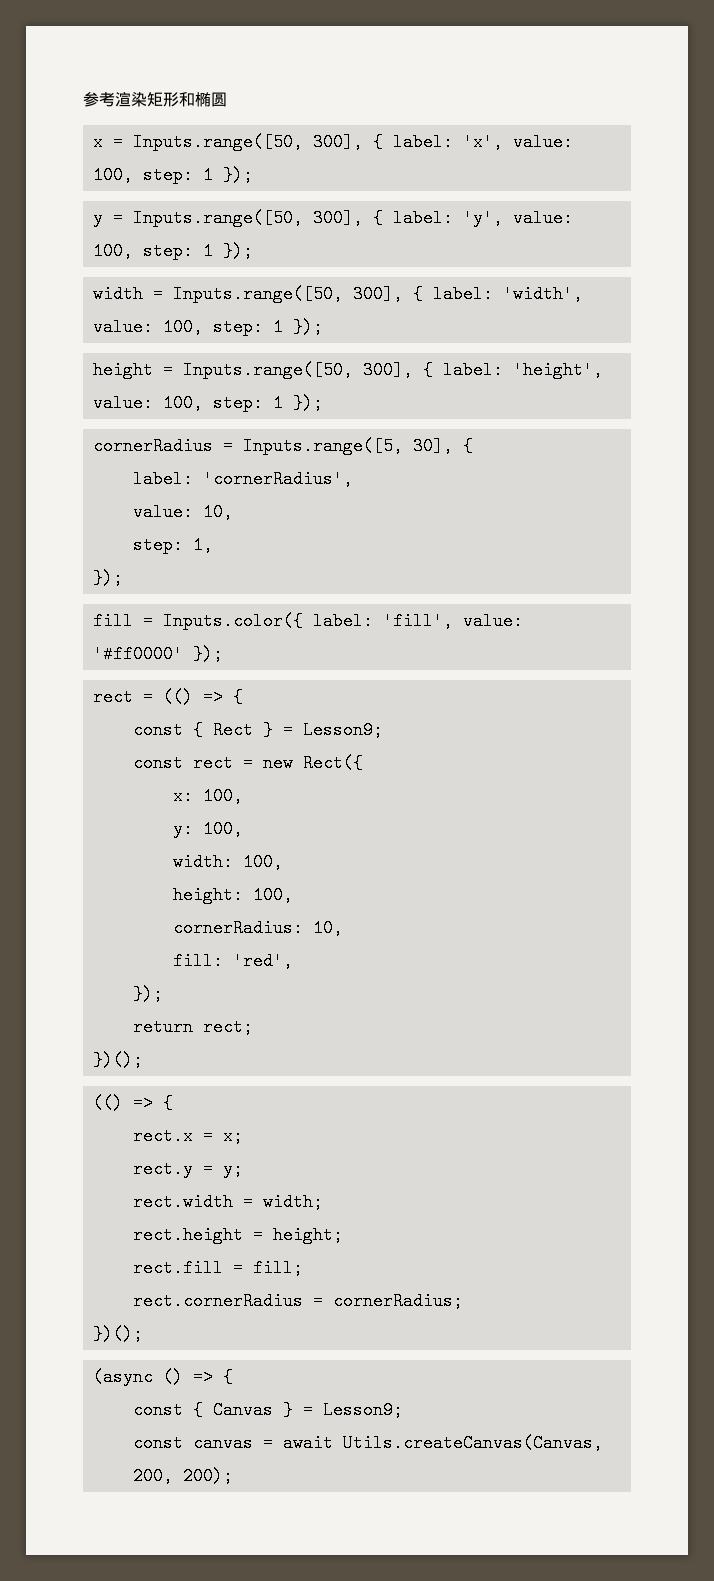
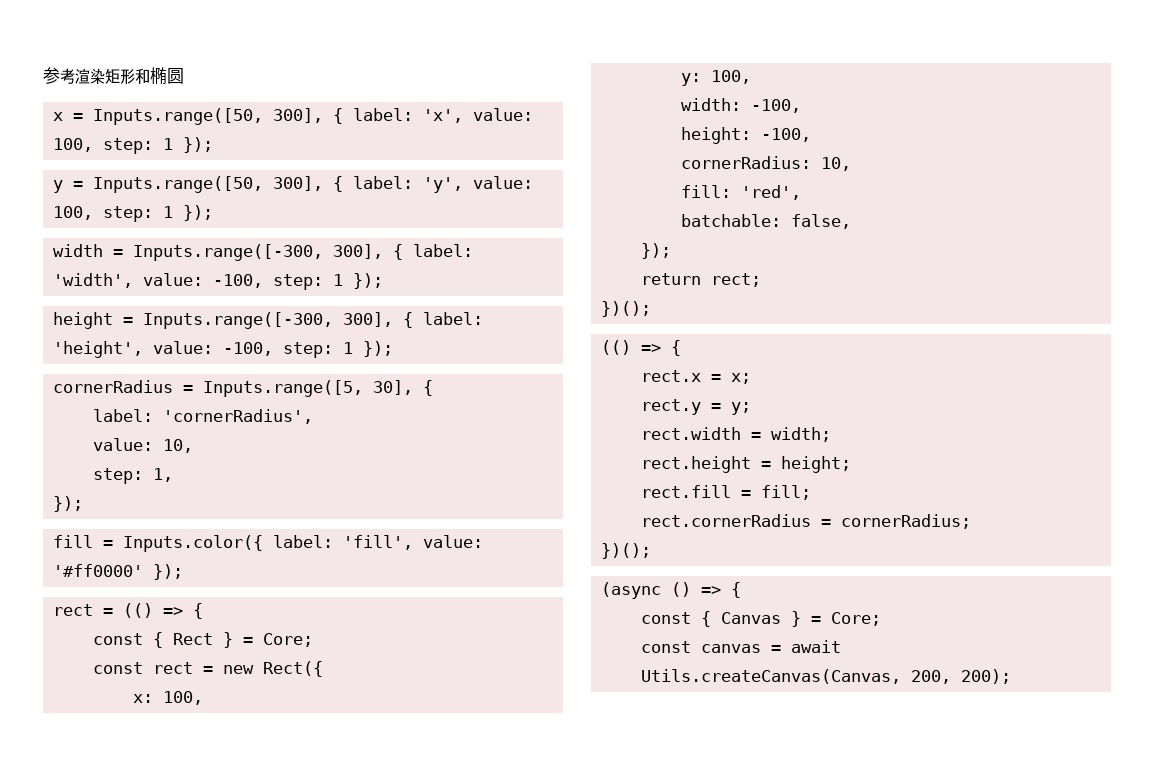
[172,285,343,303] Inputs.range([50, -> [133,244,324,261] Inputs.range([-300,
[162,318,203,336] 100, -> [213,274,264,288] -100,
[182,361,353,379] Inputs.range([50, -> [143,312,334,329] Inputs.range([-300,
[162,394,203,412] 100, -> [223,342,274,356] -100,
[302,721,383,739] Lesson9; -> [263,633,314,647] Core;
[242,853,283,871] 100, -> [751,99,802,113] -100,
[252,886,293,904] 100, -> [761,128,812,142] -100,
(293, 961) none -> [681,214,852,229] // batchable: false,
[322,1401,403,1419] Lesson9; -> [831,612,882,626] Core;

